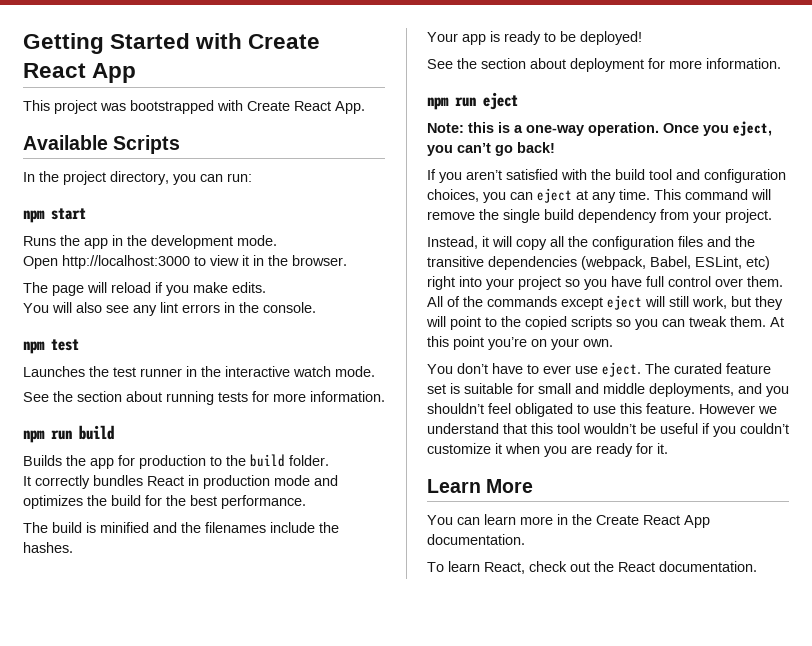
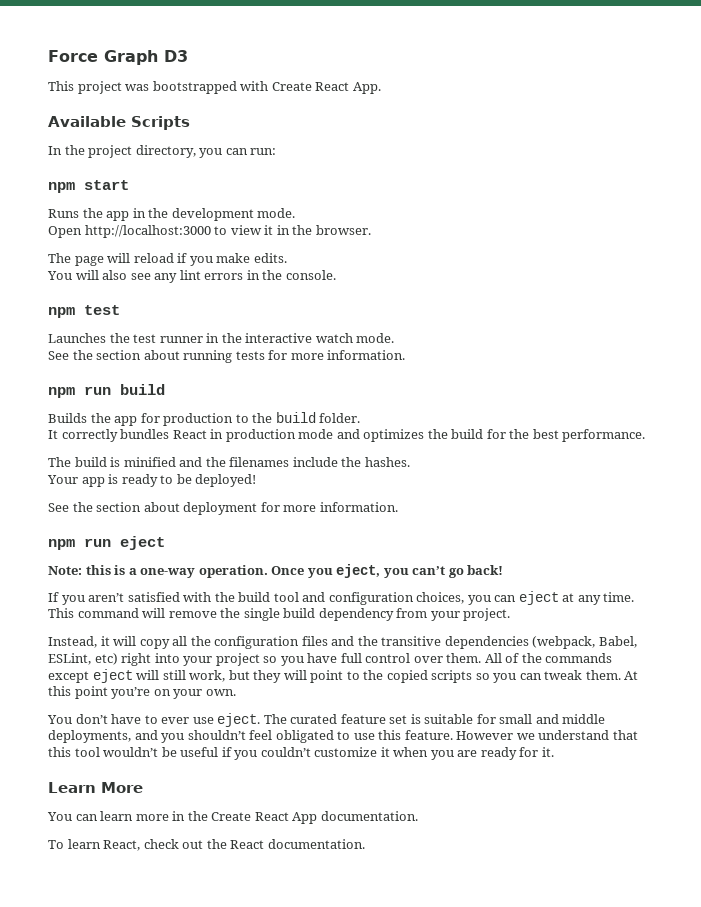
[23,33,321,54] [23,63,137,83] Getting Started with Create React App -> [48,50,188,65] Force Graph D3

